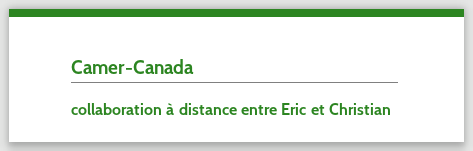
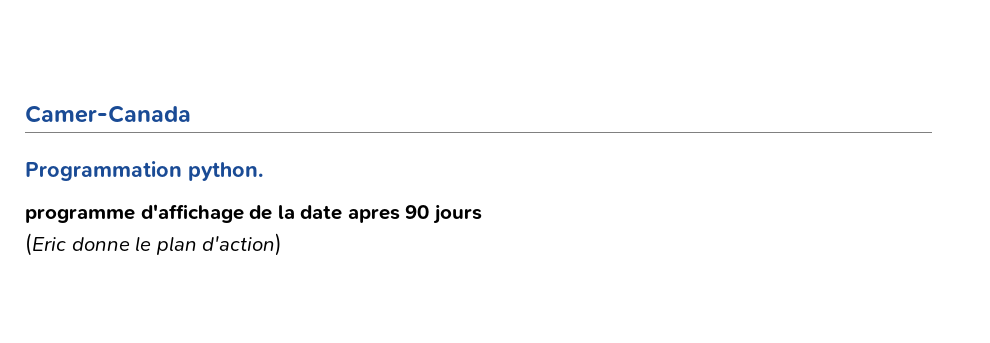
[71,103,391,115] collaboration à distance entre Eric et Christian -> [25,161,263,181] [25,204,482,224] [25,233,283,256] Programmation python. // programme d'affichage de la date apres 90 jours // (Eric donne le plan d'action)

